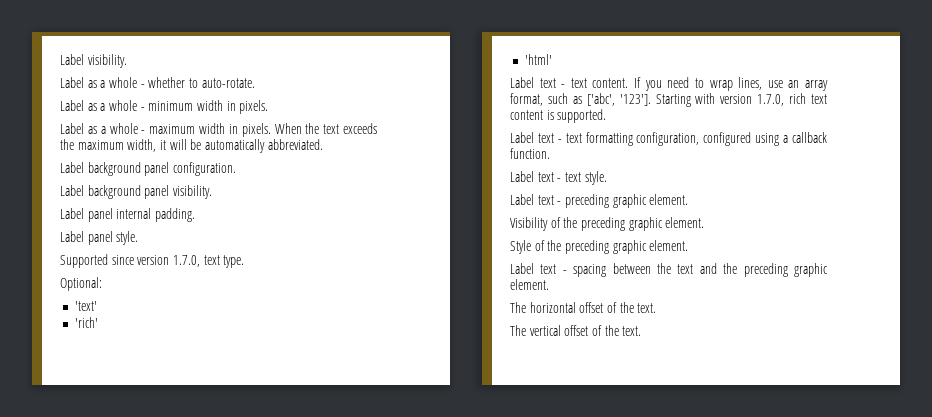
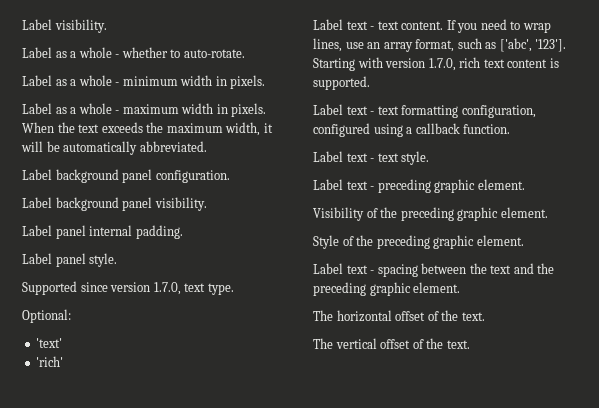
[524,54,552,65] // 'html' -> (64, 361) none

